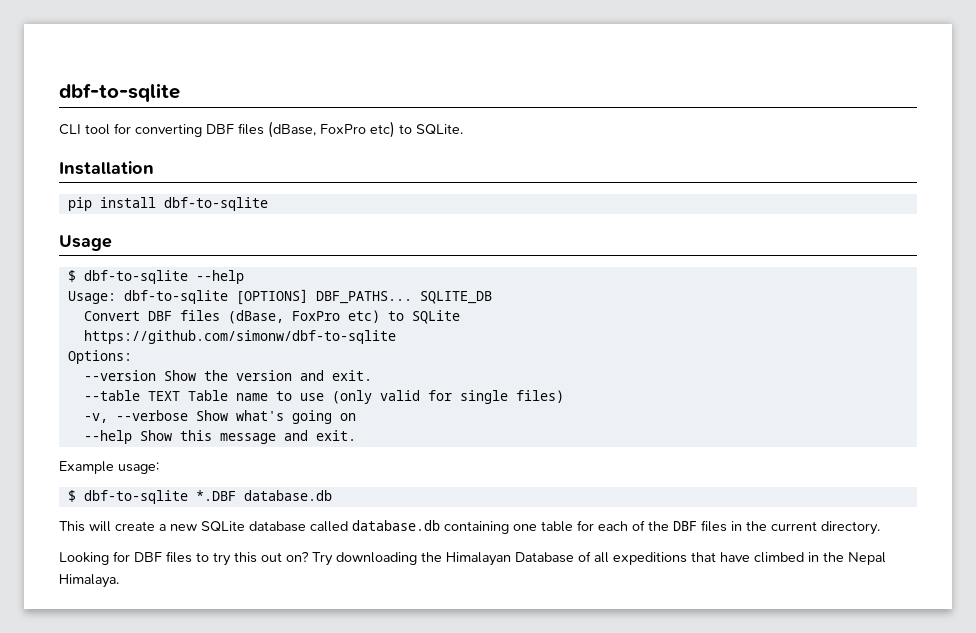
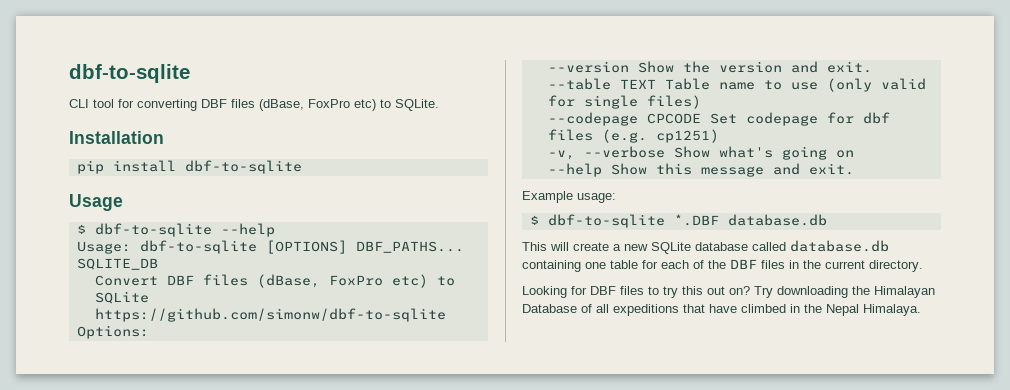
(564, 396) none -> [547,112,890,126] [547,129,719,143] // --codepage CPCODE Set codepage for dbf files (e.g. cp1251)

